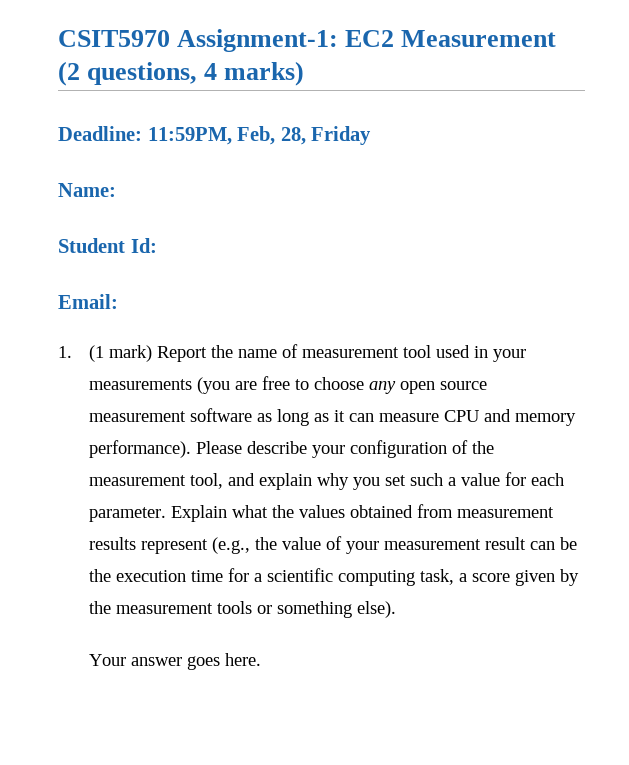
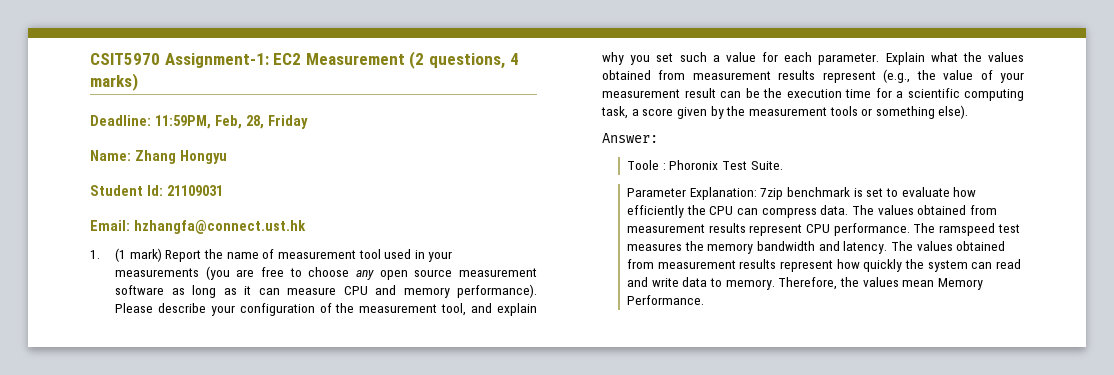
(116, 190) none -> [134,150,227,164] Zhang Hongyu
(157, 245) none -> [166,185,223,196] 21109031
(118, 301) none -> [133,220,306,234] hzhangfa@connect.ust.hk
[88,653,261,670] Your answer goes here. -> [602,133,659,143] [627,160,783,170] [627,187,977,200] [627,205,997,218] [627,223,1020,236] [627,241,1006,254] [627,259,1021,272] [627,277,983,290] [627,295,705,305] Answer: // Toole : Phoronix Test Suite. // Parameter Explanation: 7zip benchmark is set to evaluate how efficiently the CPU can compress data. The values obtained from measurement results represent CPU performance. The ramspeed test measures the memory bandwidth and latency. The values obtained from measurement results represent how quickly the system can read and write data to memory. Therefore, the values mean Memory Performance.

